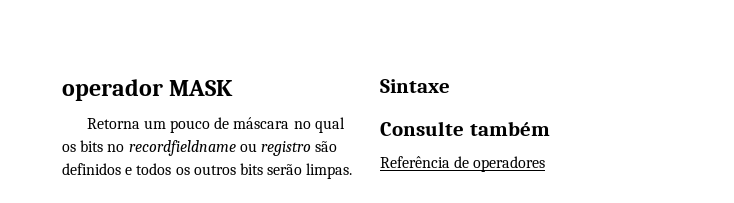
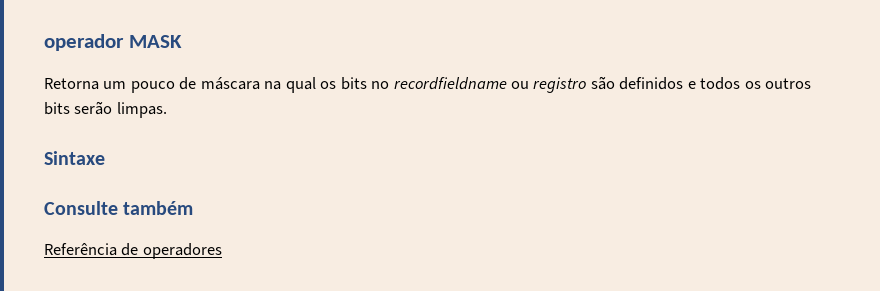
[293,121,311,129] no -> [264,81,282,90] na

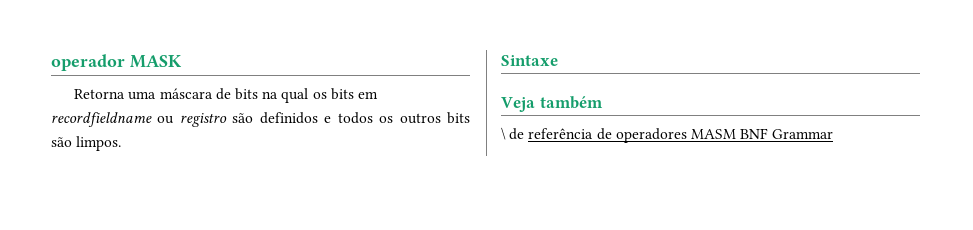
[103,77,260,93] um pouco de máscara -> [128,88,259,100] uma máscara de bits
[371,81,390,89] no -> [357,91,378,99] em
[74,101,167,118] serão limpas. -> [51,136,122,151] são limpos.
[44,201,118,215] Consulte -> [501,97,535,112] Veja
[44,243,222,259] Referência de operadores -> [501,127,834,143] \ de referência de operadores MASM BNF Grammar

